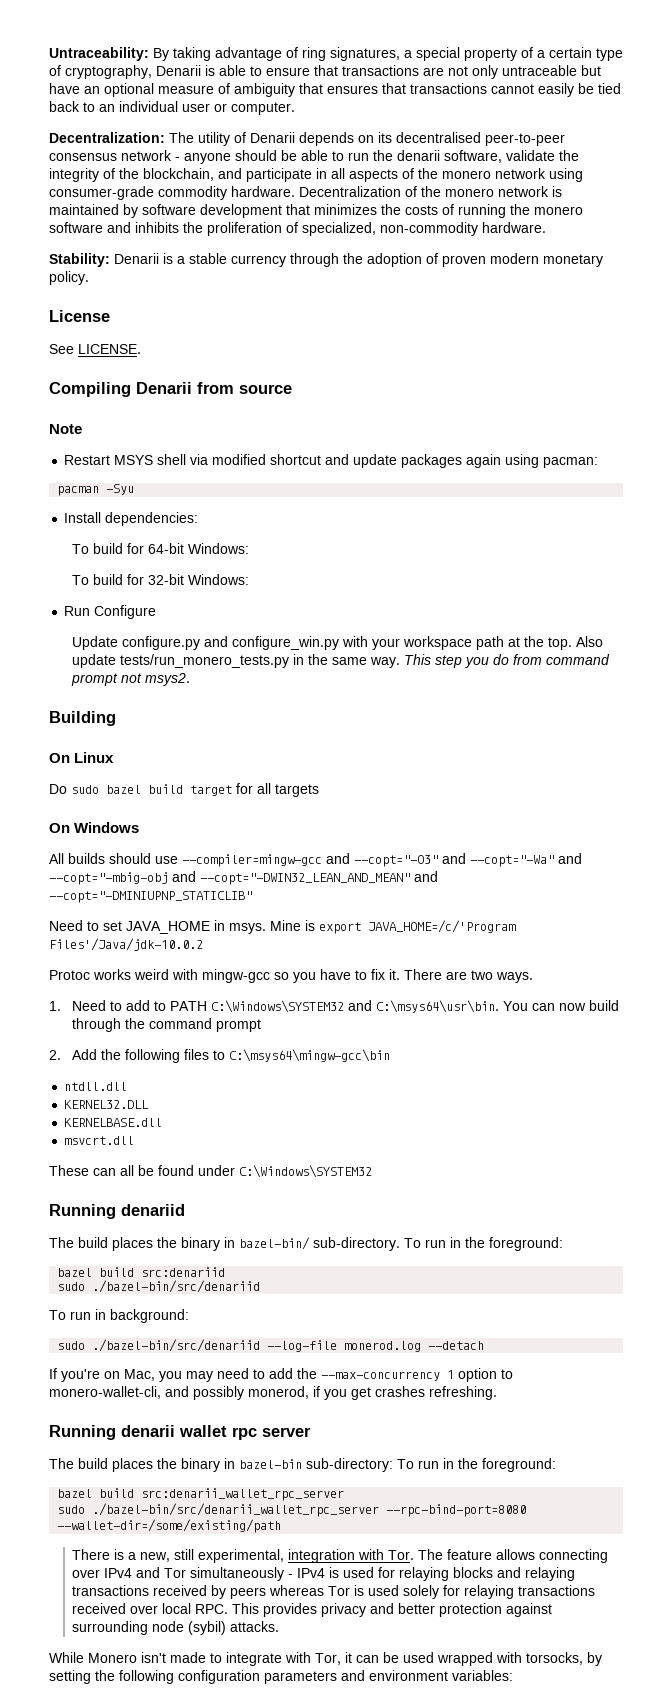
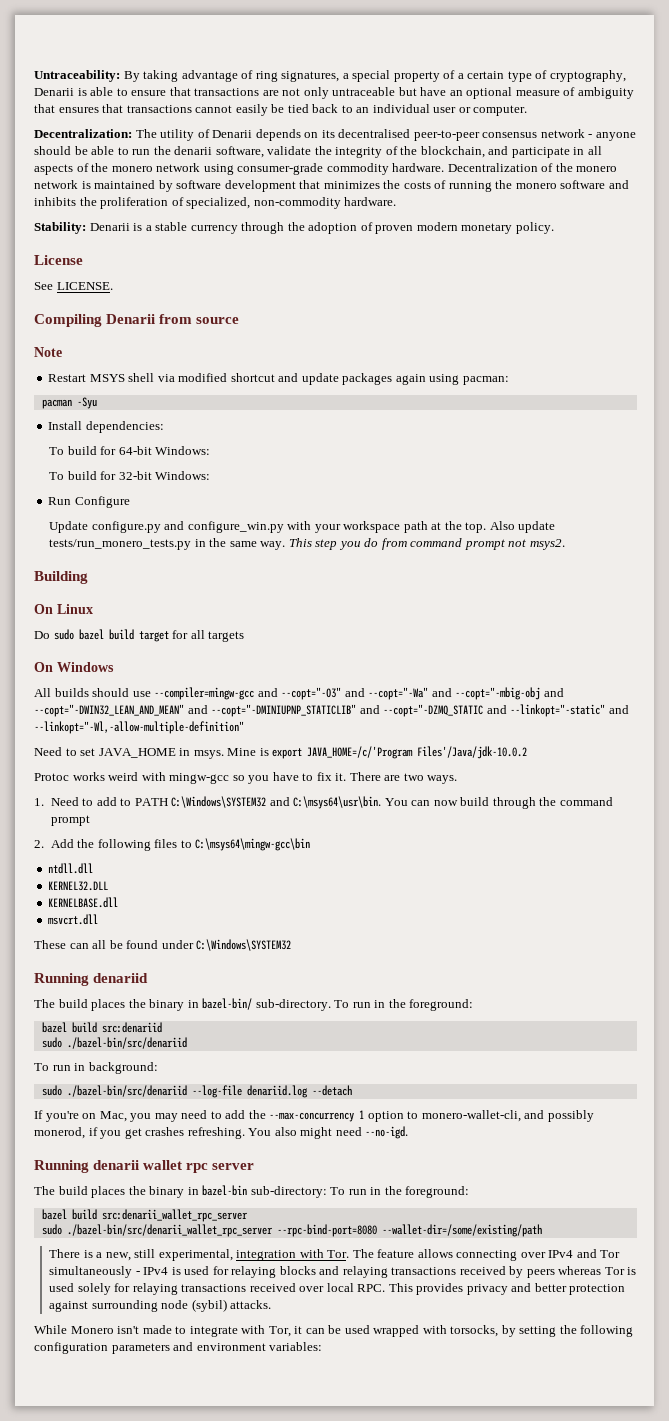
(252, 897) none -> [359,704,629,717] [34,721,244,734] and --copt="-DZMQ_STATIC and --linkopt="-static" and --linkopt="-Wl,-allow-multiple-definition"
[344,1341,422,1352] monerod.log -> [246,1085,308,1098] denariid.log
(497, 1393) none -> [248,1126,409,1139] You also might need --no-igd.

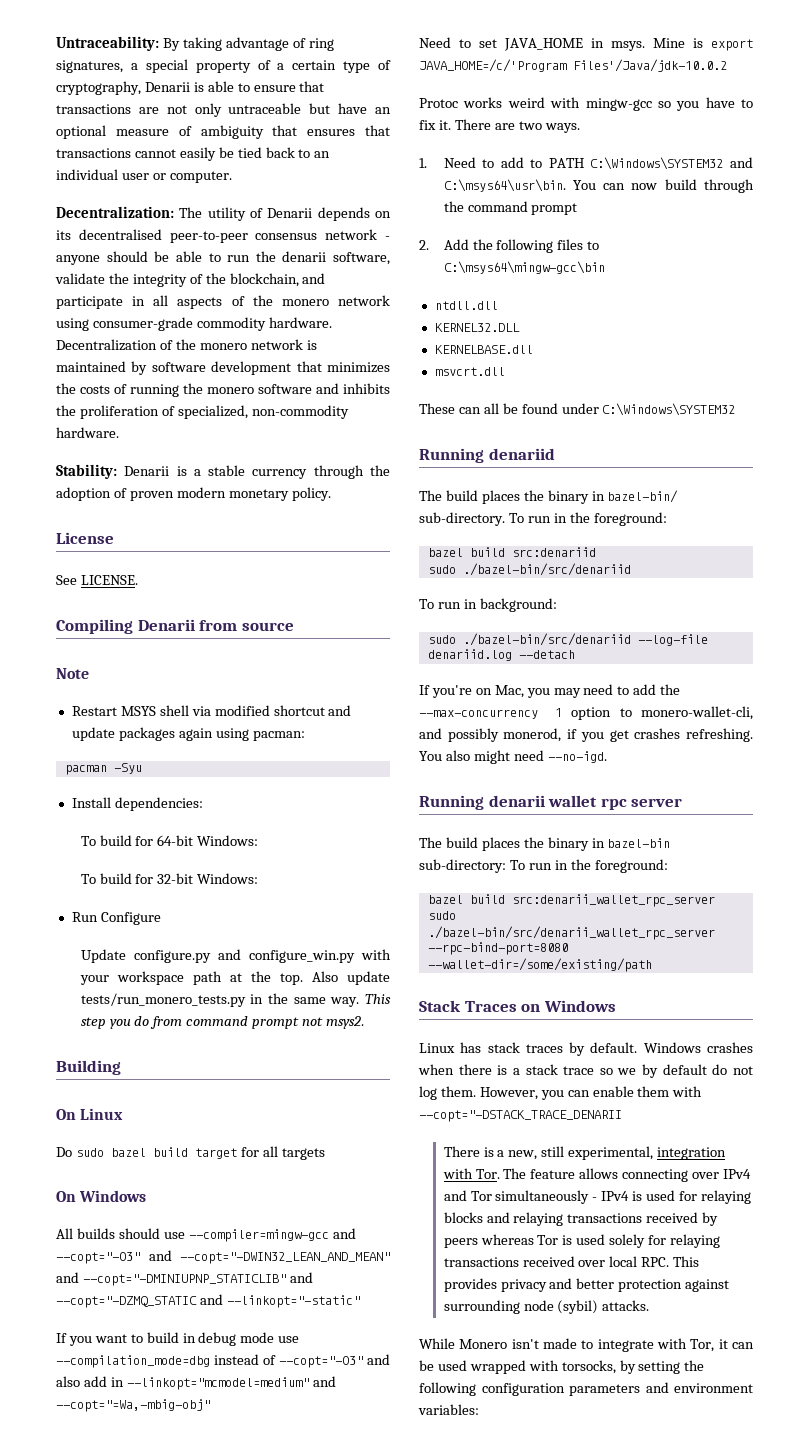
[368,687,564,700] --copt="-Wa" and --copt="-mbig-obj and -> (172, 1255) none
[608,705,629,714] [34,721,244,734] and --linkopt="-Wl,-allow-multiple-definition" -> [56,1332,300,1346] [56,1354,390,1368] [56,1376,336,1390] [56,1399,210,1412] // If you want to build in debug mode use --compilation_mode=dbg instead of --copt="-O3" and also add in --linkopt="mcmodel=medium" and --copt="=Wa,-mbig-obj"
(542, 1230) none -> [419,1000,616,1012] [419,1042,753,1056] [418,1064,753,1078] [419,1086,703,1100] [419,1110,622,1122] // Stack Traces on Windows // Linux has stack traces by default. Windows crashes when there is a stack trace so we by default do not log them. However, you can enable them with --copt="-DSTACK_TRACE_DENARII

